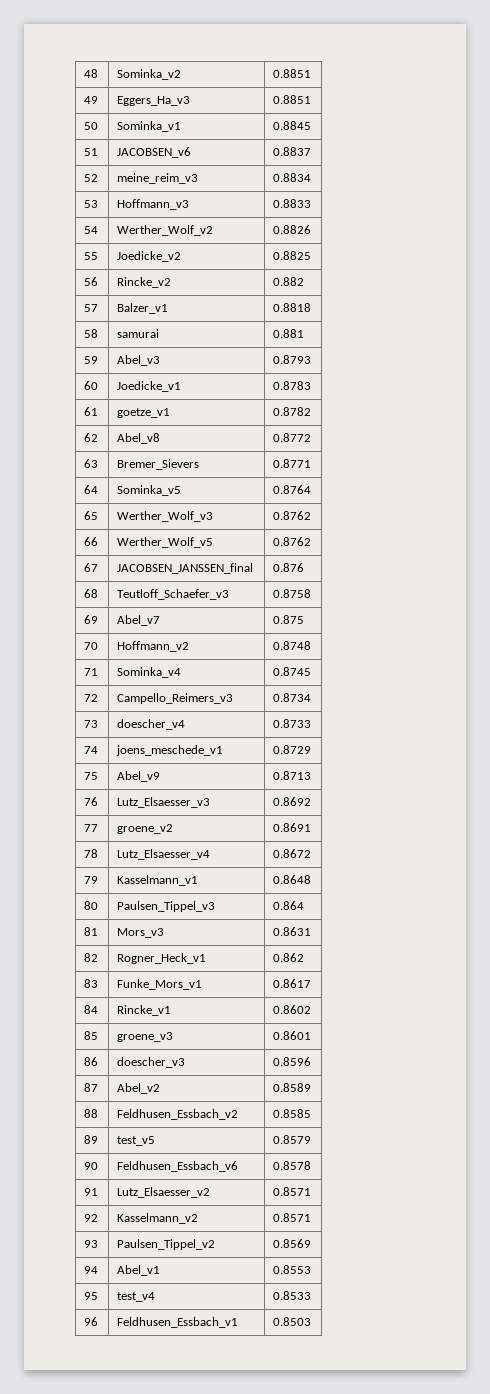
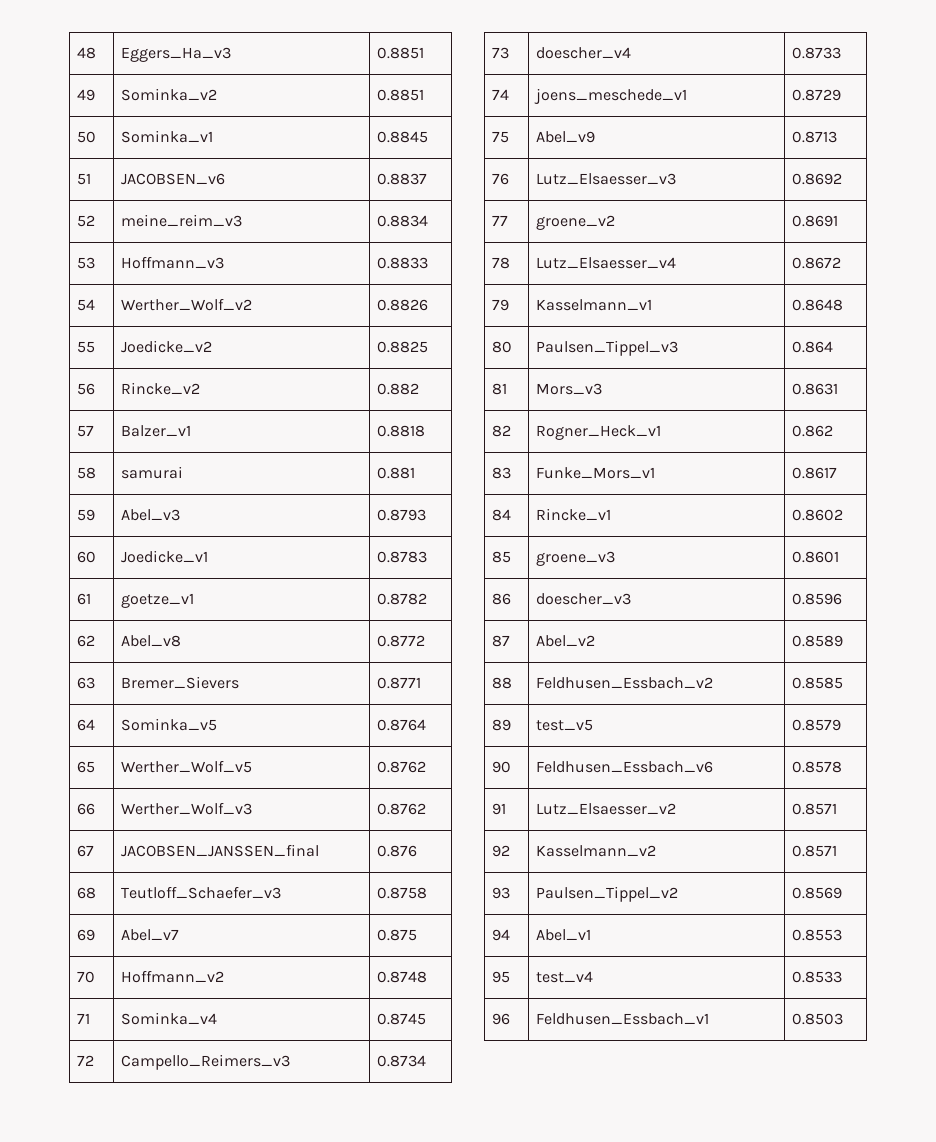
[117,69,182,80] Sominka_v2 -> [121,47,232,62] Eggers_Ha_v3
[117,96,191,106] Eggers_Ha_v3 -> [121,88,218,101] Sominka_v2
[117,511,214,522] Werther_Wolf_v3 -> [121,760,253,773] Werther_Wolf_v5
[117,537,214,548] Werther_Wolf_v5 -> [121,802,253,815] Werther_Wolf_v3

